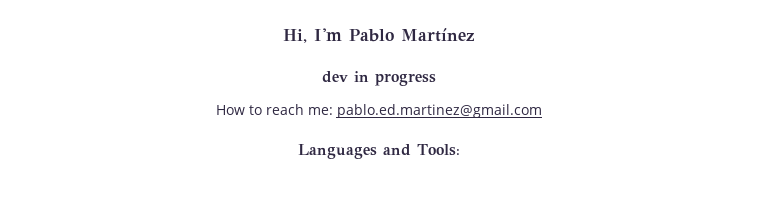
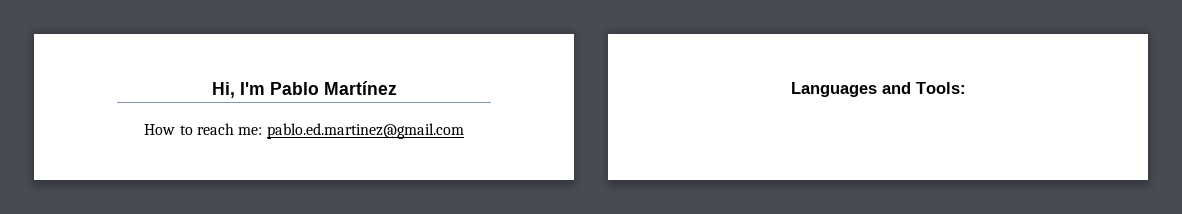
[321,71,436,86] // dev in progress -> (397, 88) none

